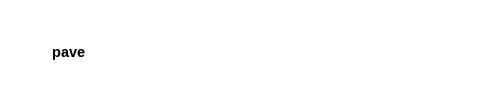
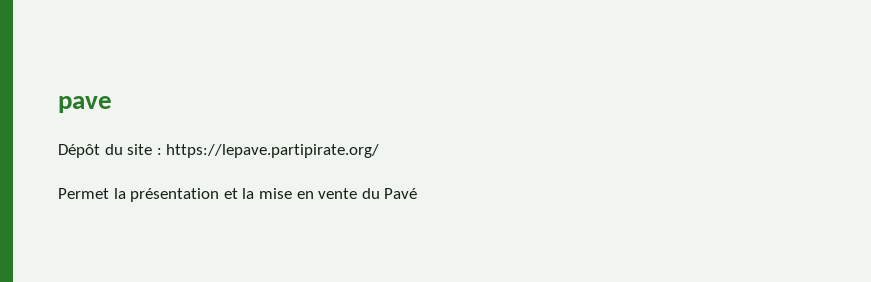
(85, 54) none -> [58,144,380,158] [58,188,418,202] // Dépôt du site : https://lepave.partipirate.org/ // Permet la présentation et la mise en vente du Pavé

